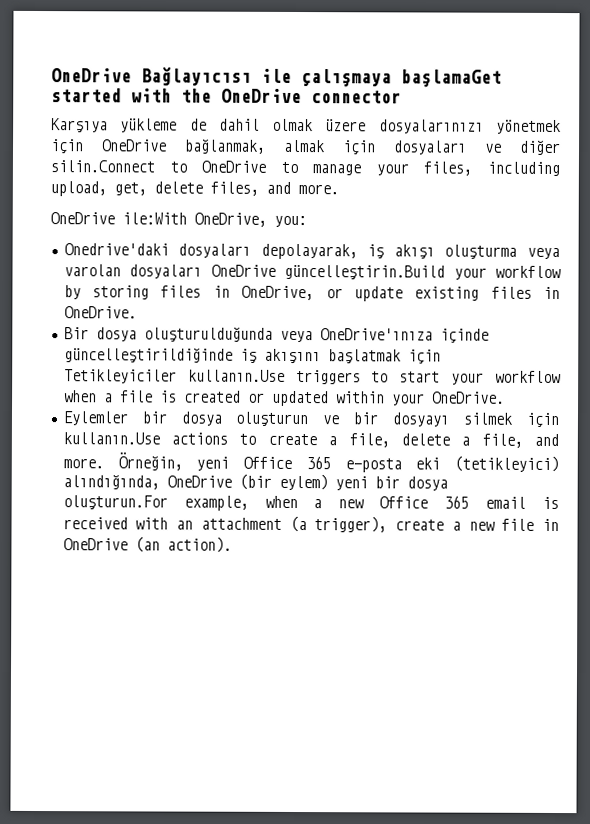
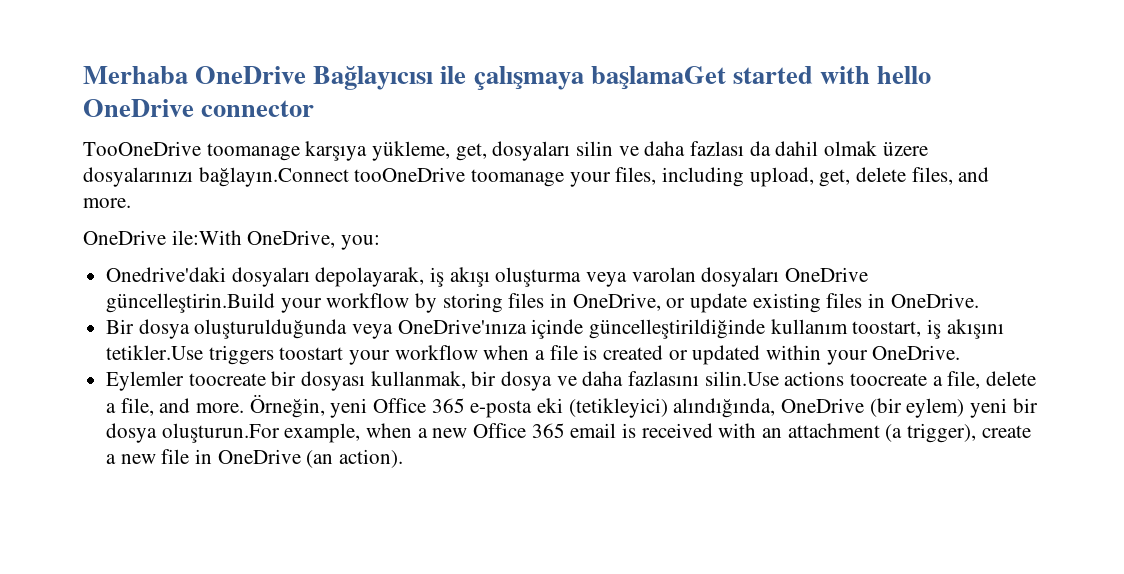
(51, 75) none -> [83,66,188,84] Merhaba
[181,88,212,103] the -> [877,66,932,84] hello
[51,118,561,135] [50,138,561,156] [50,160,362,176] Karşıya yükleme de dahil olmak üzere dosyalarınızı yönetmek için OneDrive bağlanmak, almak için dosyaları ve diğer silin.Connect to OneDrive to manage -> [83,141,928,161] [83,167,565,187] TooOneDrive toomanage karşıya yükleme, get, dosyaları silin ve daha fazlası da dahil olmak üzere dosyalarınızı bağlayın.Connect tooOneDrive toomanage
[239,348,441,365] [63,369,441,385] iş akışını başlatmak için Tetikleyiciler kullanın.Use triggers to start -> [770,319,1004,339] [106,345,344,365] kullanım toostart, iş akışını tetikler.Use triggers toostart
[141,411,559,429] [62,432,317,446] bir dosya oluşturun ve bir dosyayı silmek için kullanın.Use actions to create -> [188,371,928,391] toocreate bir dosyası kullanmak, bir dosya ve daha fazlasını silin.Use actions toocreate

